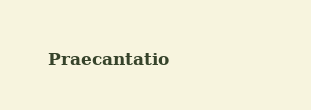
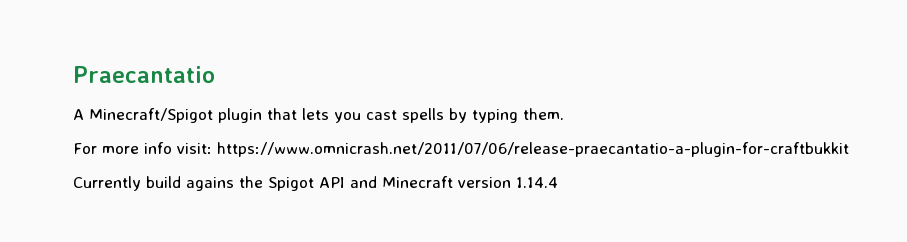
(169, 59) none -> [73,108,564,123] [73,142,849,157] [73,176,558,191] // A Minecraft/Spigot plugin that lets you cast spells by typing them. // For more info visit: https://www.omnicrash.net/2011/07/06/release-praecantatio-a-plugin-for-craftbukkit // Currently build agains the Spigot API and Minecraft version 1.14.4

